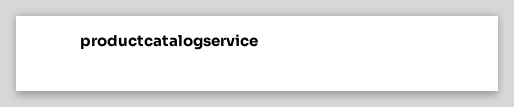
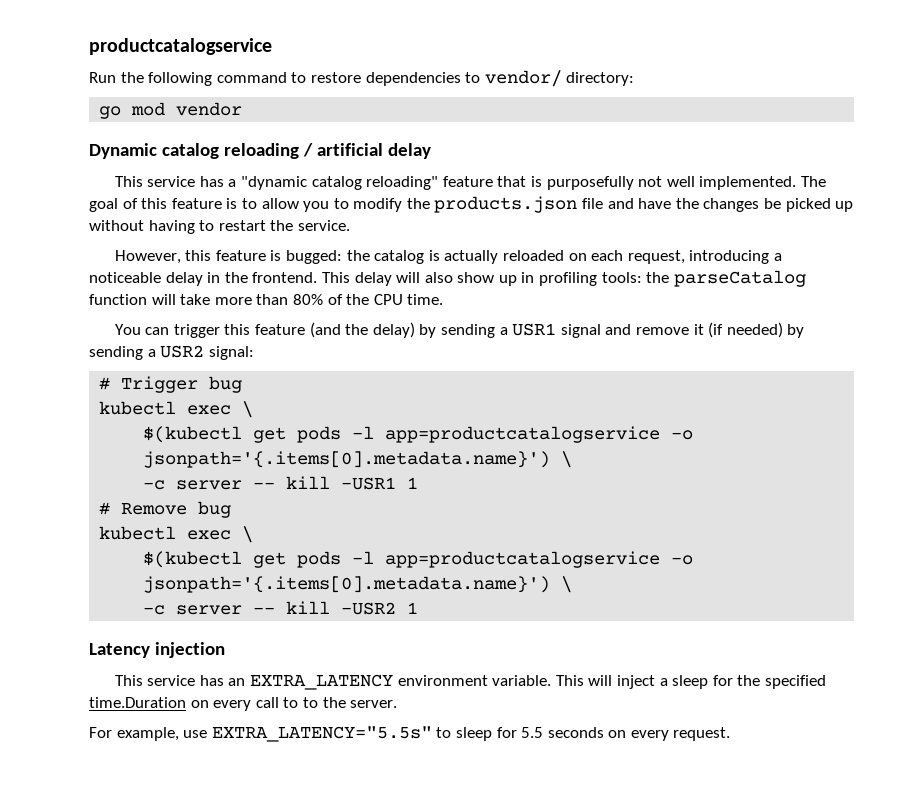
(258, 42) none -> [89,70,635,87] [99,102,243,119] [89,143,431,159] [114,176,826,190] [89,196,854,213] [89,220,350,234] [114,250,782,264] [89,270,806,287] [89,294,444,305] [114,322,805,338] [89,345,254,360] [99,376,243,393] [99,401,254,418] [143,426,694,443] [143,451,573,468] [143,476,419,490] [99,501,232,518] [99,526,254,543] [143,551,694,568] [143,576,573,593] [143,601,419,615] [89,642,225,658] [114,674,826,690] [89,697,398,711] [89,726,731,742] // Run the following command to restore dependencies to vendor/ directory: // go mod vendor // Dynamic catalog reloading / artificial delay // This service has a "dynamic catalog reloading" feature that is purposefully not well implemented. The goal of this feature is to allow you to modify the products.json file and have the changes be picked up without having to restart the service. // However, this feature is bugged: the catalog is actually reloaded on each request, introducing a noticeable delay in the frontend. This delay will also show up in profiling tools: the parseCatalog function will take more than 80% of the CPU time. // You can trigger this feature (and the delay) by sending a USR1 signal and remove it (if needed) by sending a USR2 signal: // # Trigger bug // kubectl exec \ // $(kubectl get pods -l app=productcatalogservice -o jsonpath='{.items[0].metadata.name}') \ // -c server -- kill -USR1 1 // # Remove bug // kubectl exec \ // $(kubectl get pods -l app=productcatalogservice -o jsonpath='{.items[0].metadata.name}') \ // -c server -- kill -USR2 1 // Latency injection // This service has an EXTRA_LATENCY environment variable. This will inject a sleep for the specified time.Duration on every call to to the server. // For example, use EXTRA_LATENCY="5.5s" to sleep for 5.5 seconds on every request.

